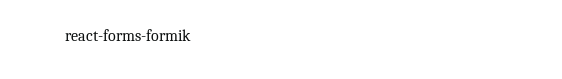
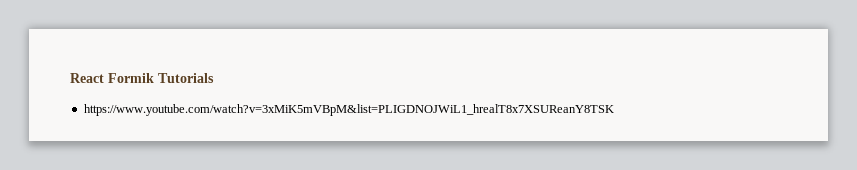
[65,29,191,41] react-forms-formik -> [70,73,214,83] [83,104,614,116] React Formik Tutorials // https://www.youtube.com/watch?v=3xMiK5mVBpM&list=PLIGDNOJWiL1_hrealT8x7XSUReanY8TSK

